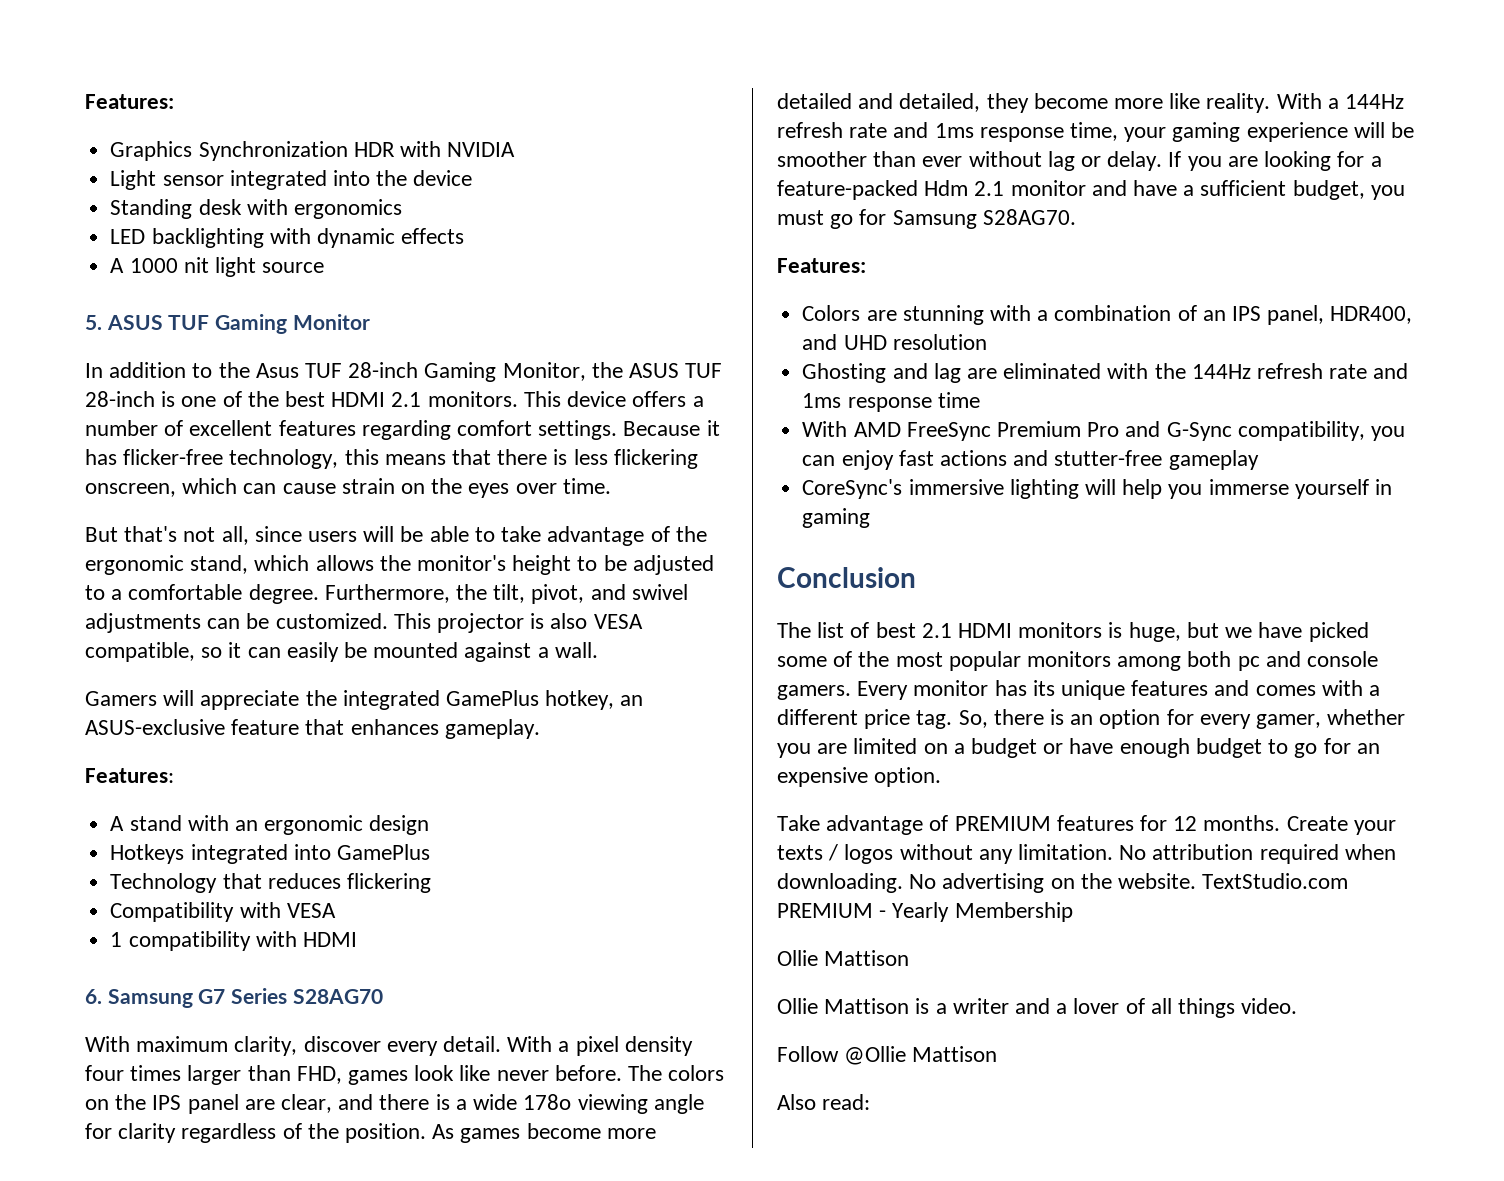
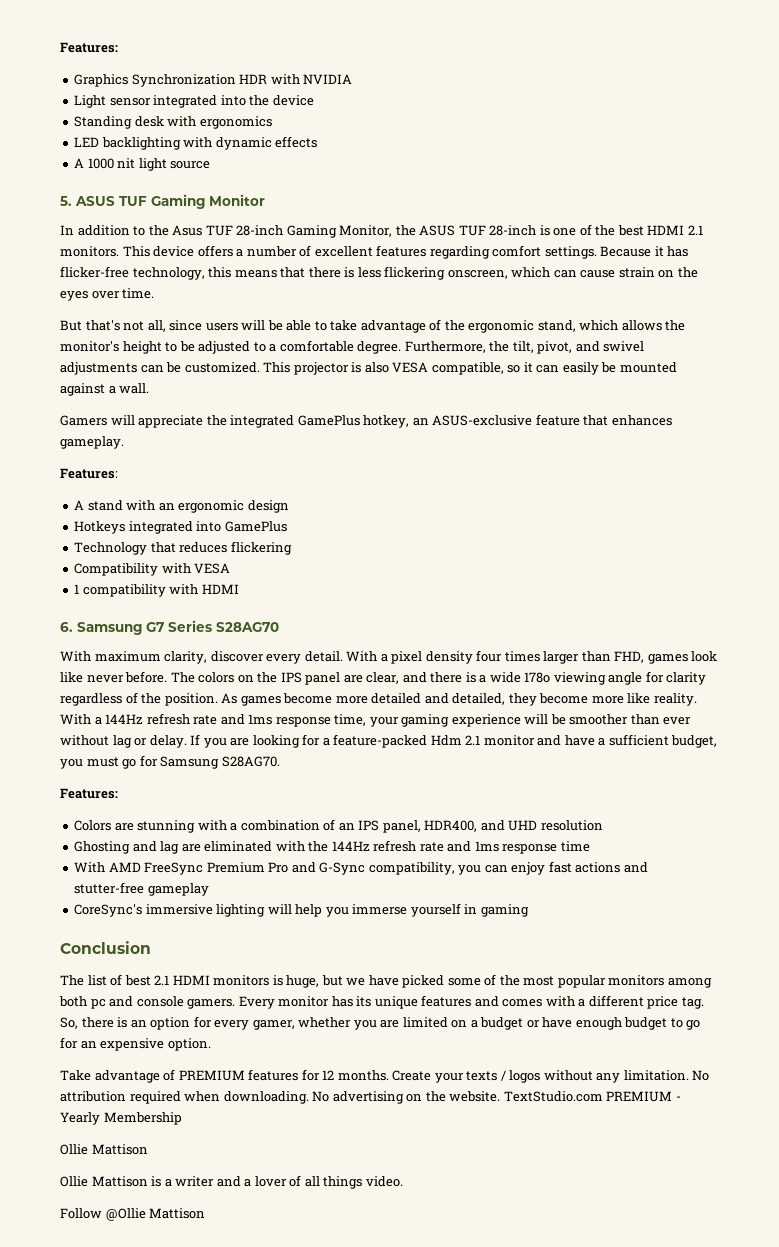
[777,1094,871,1110] // Also read: -> (206, 1213) none

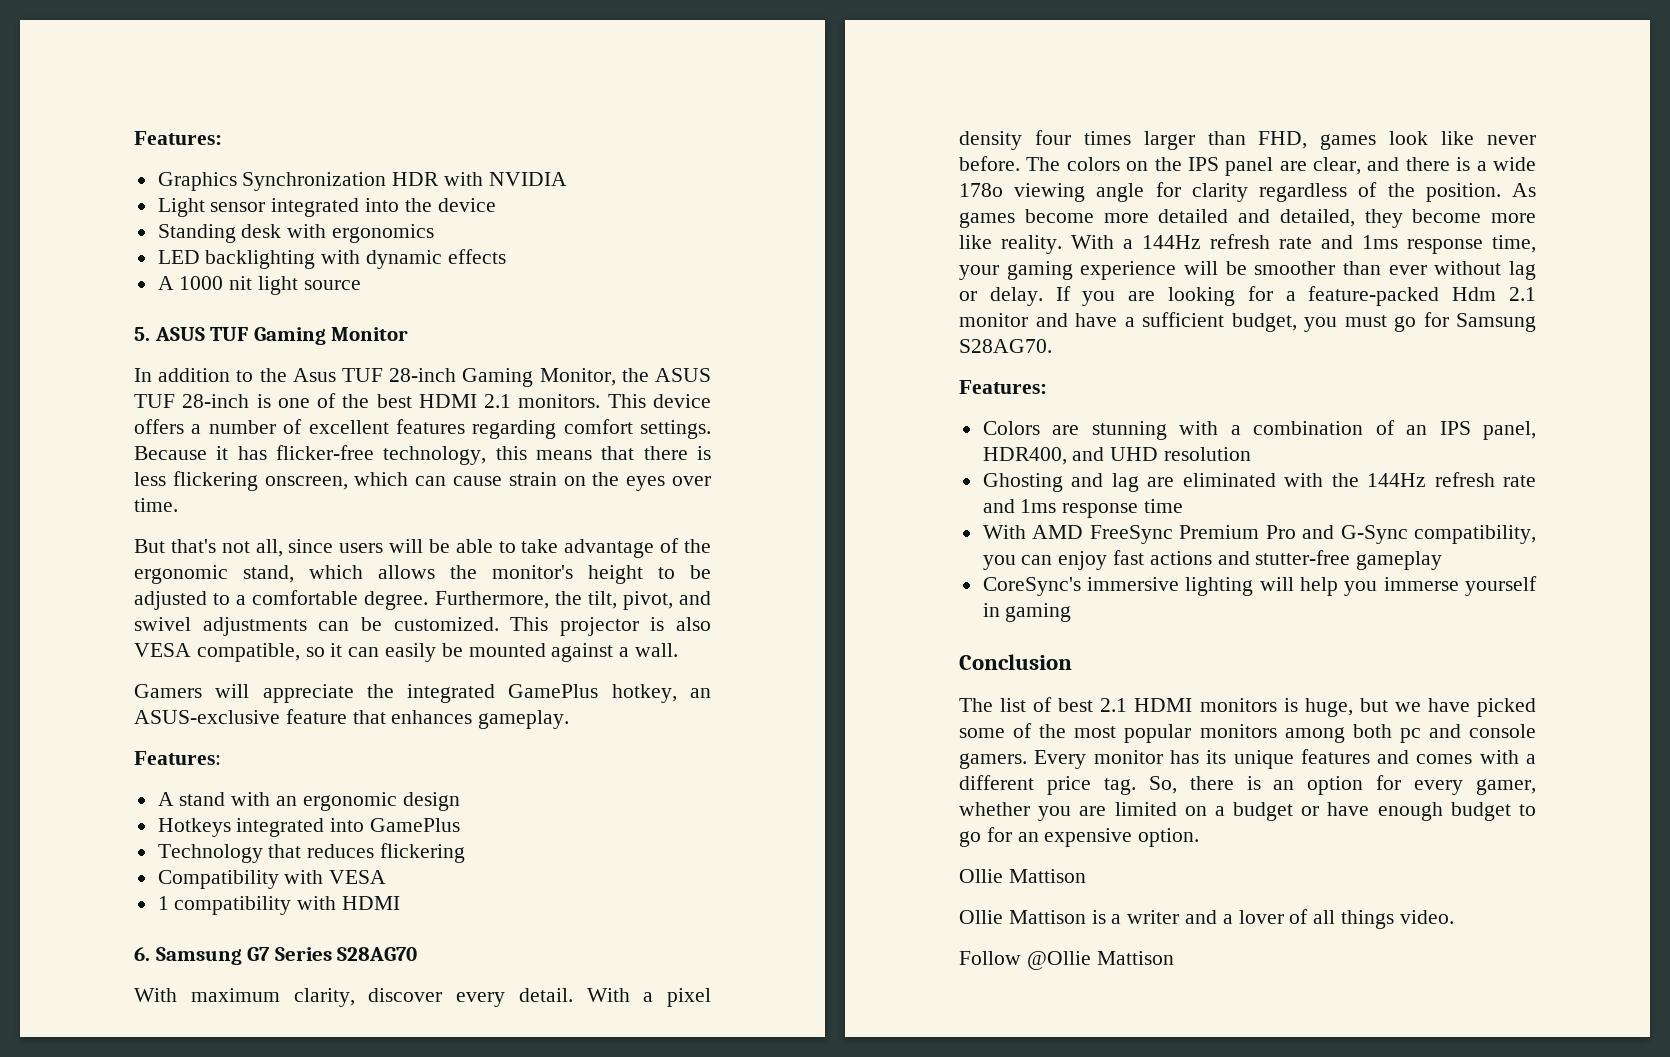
[60,1069,710,1083] [60,1091,681,1104] [60,1112,182,1125] // Take advantage of PREMIUM features for 12 months. Create your texts / logos without any limitation. No attribution required when downloading. No advertising on the website. TextStudio.com PREMIUM - Yearly Membership -> (1200, 837) none

